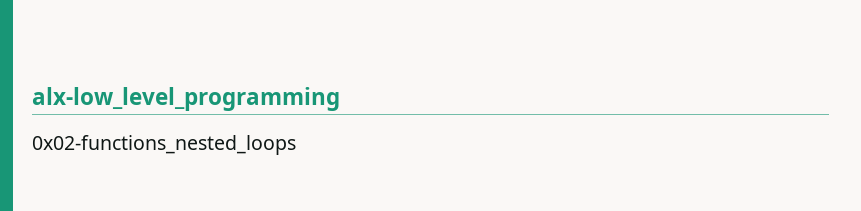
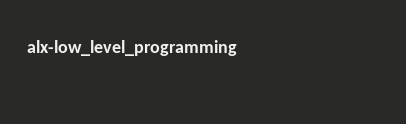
[32,135,296,155] // 0x02-functions_nested_loops -> (237, 48) none

